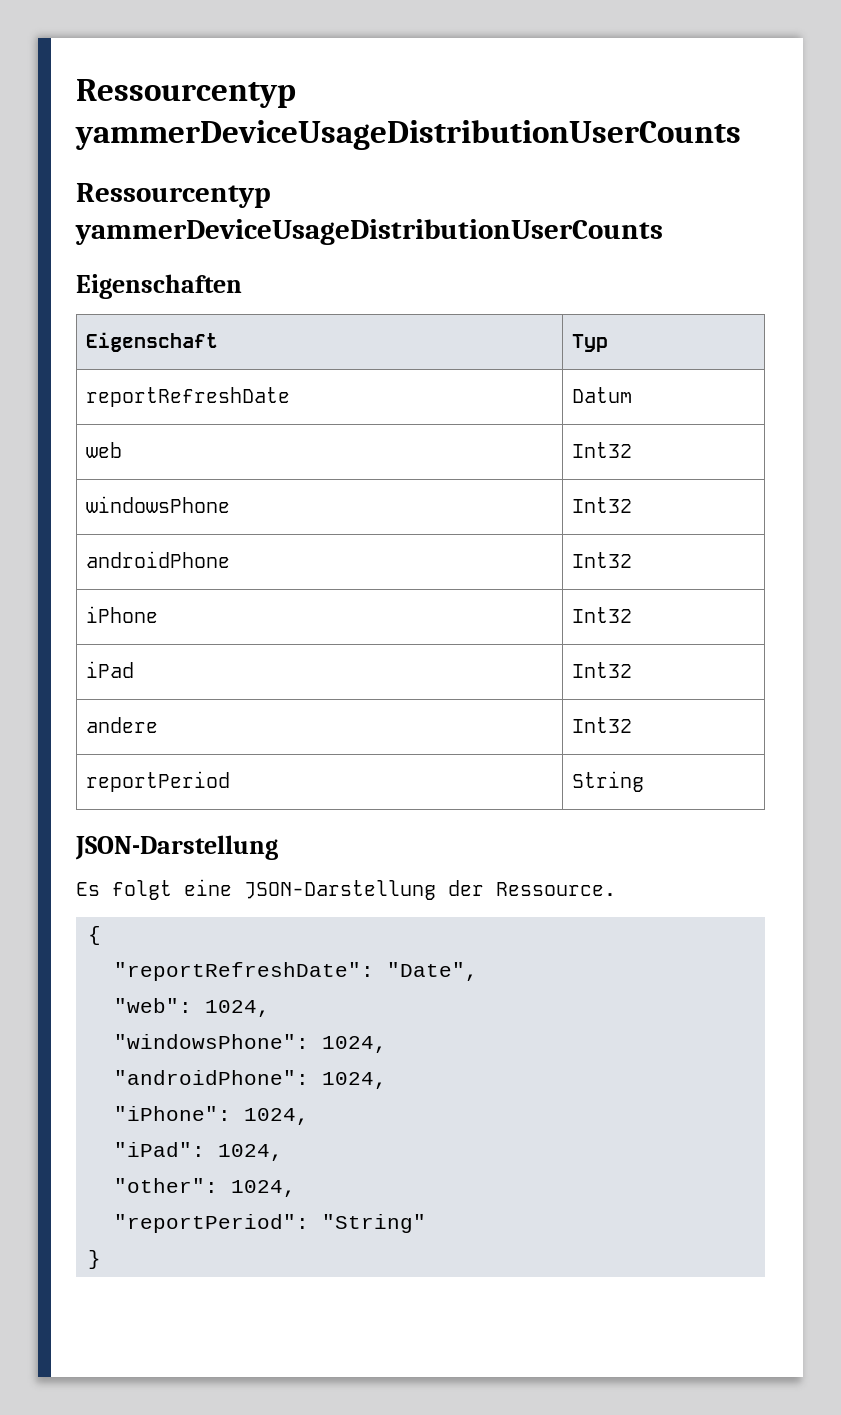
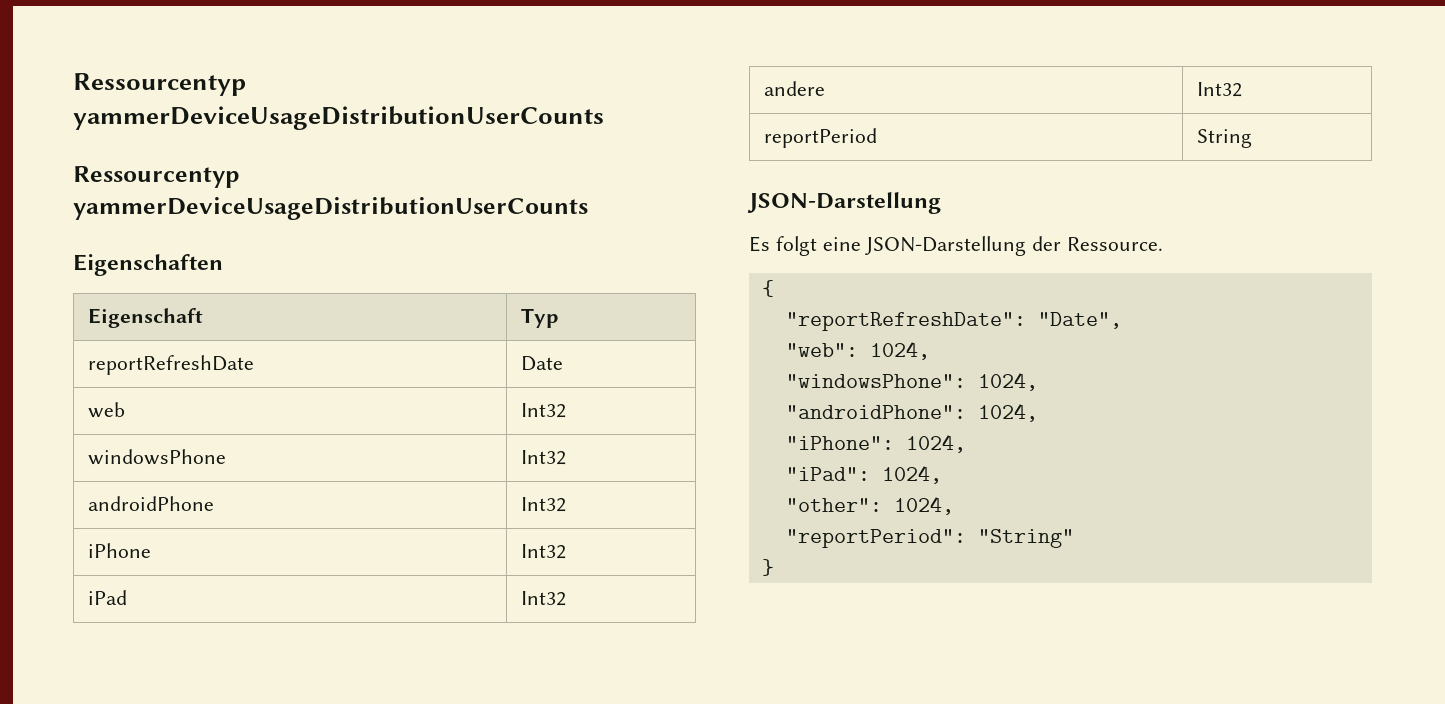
[572,387,633,403] Datum -> [520,356,563,371] Date

